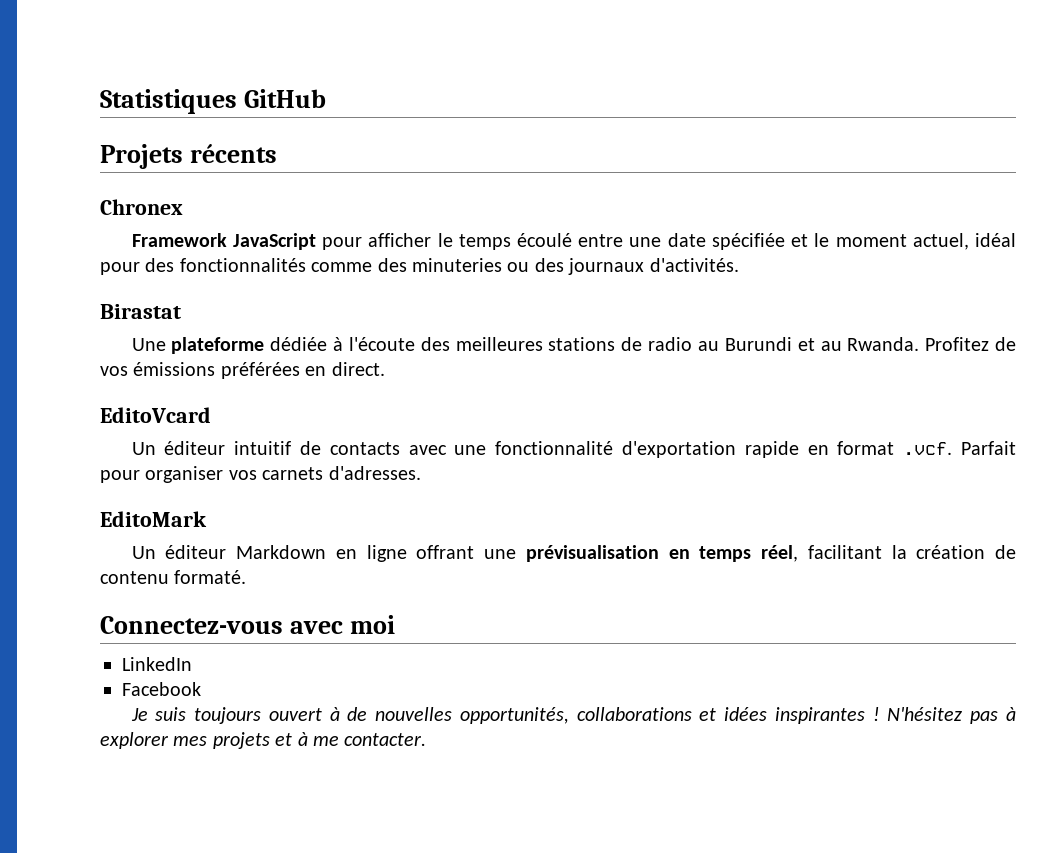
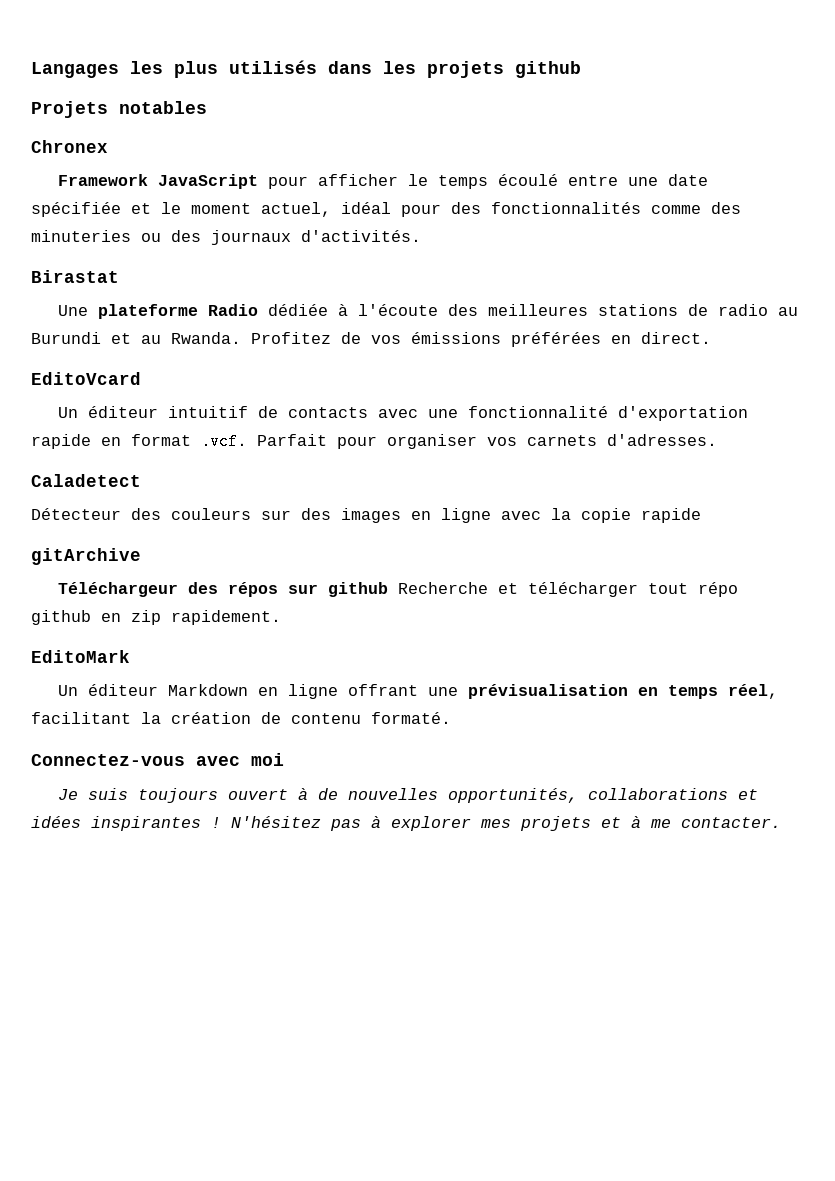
[100,89,326,114] Statistiques GitHub -> [31,60,581,78] Langages les plus utilisés dans les projets github
[189,144,277,163] récents -> [119,101,207,114] notables
(265, 345) none -> [208,304,259,316] Radio
(421, 473) none -> [31,474,141,487] [31,508,701,523] [31,548,141,565] [58,582,739,597] [31,610,281,625] // Caladetect // Détecteur des couleurs sur des images en ligne avec la copie rapide // gitArchive // Téléchargeur des répos sur github Recherche et télécharger tout répo github en zip rapidement.
[122,657,192,671] [122,682,201,696] // LinkedIn // Facebook -> (284, 759) none

